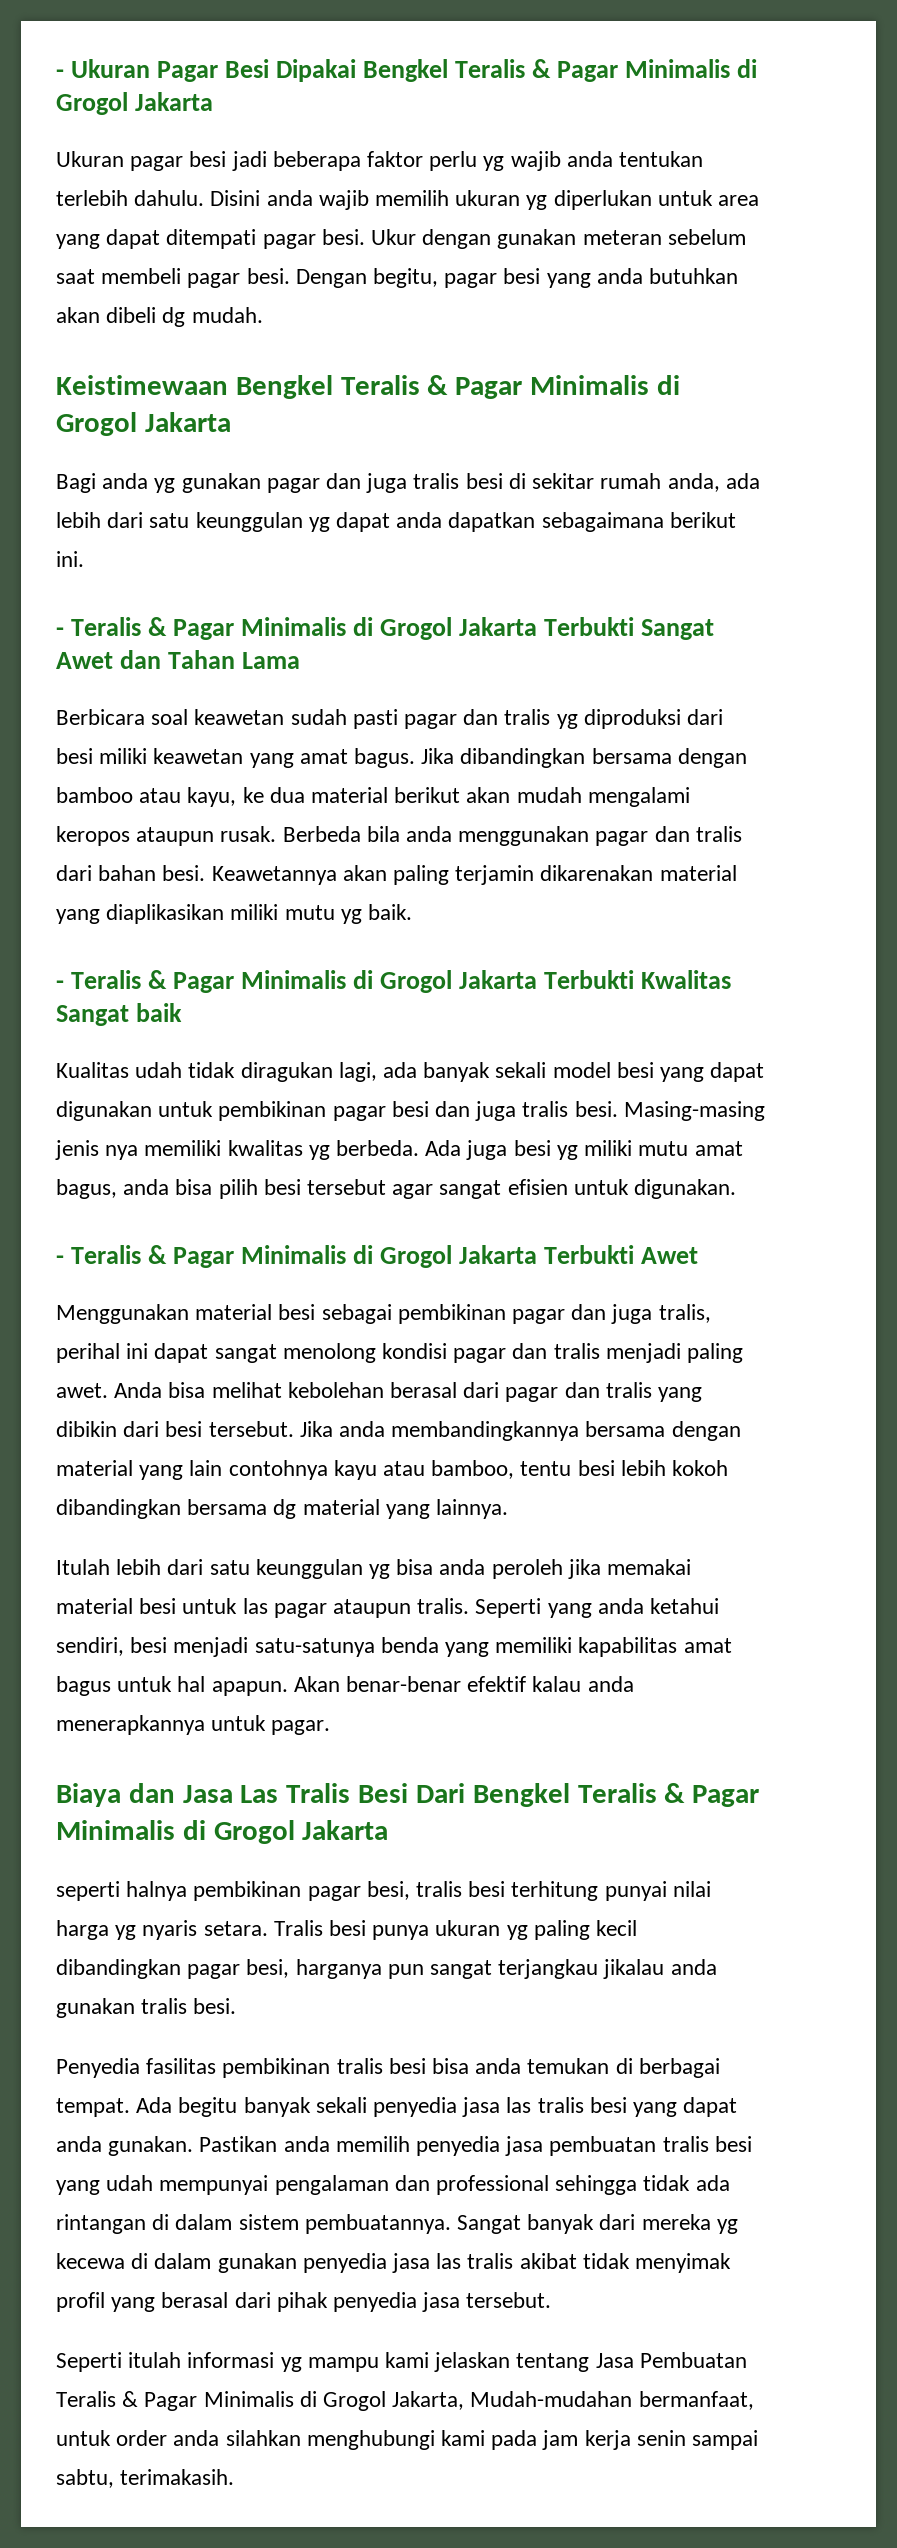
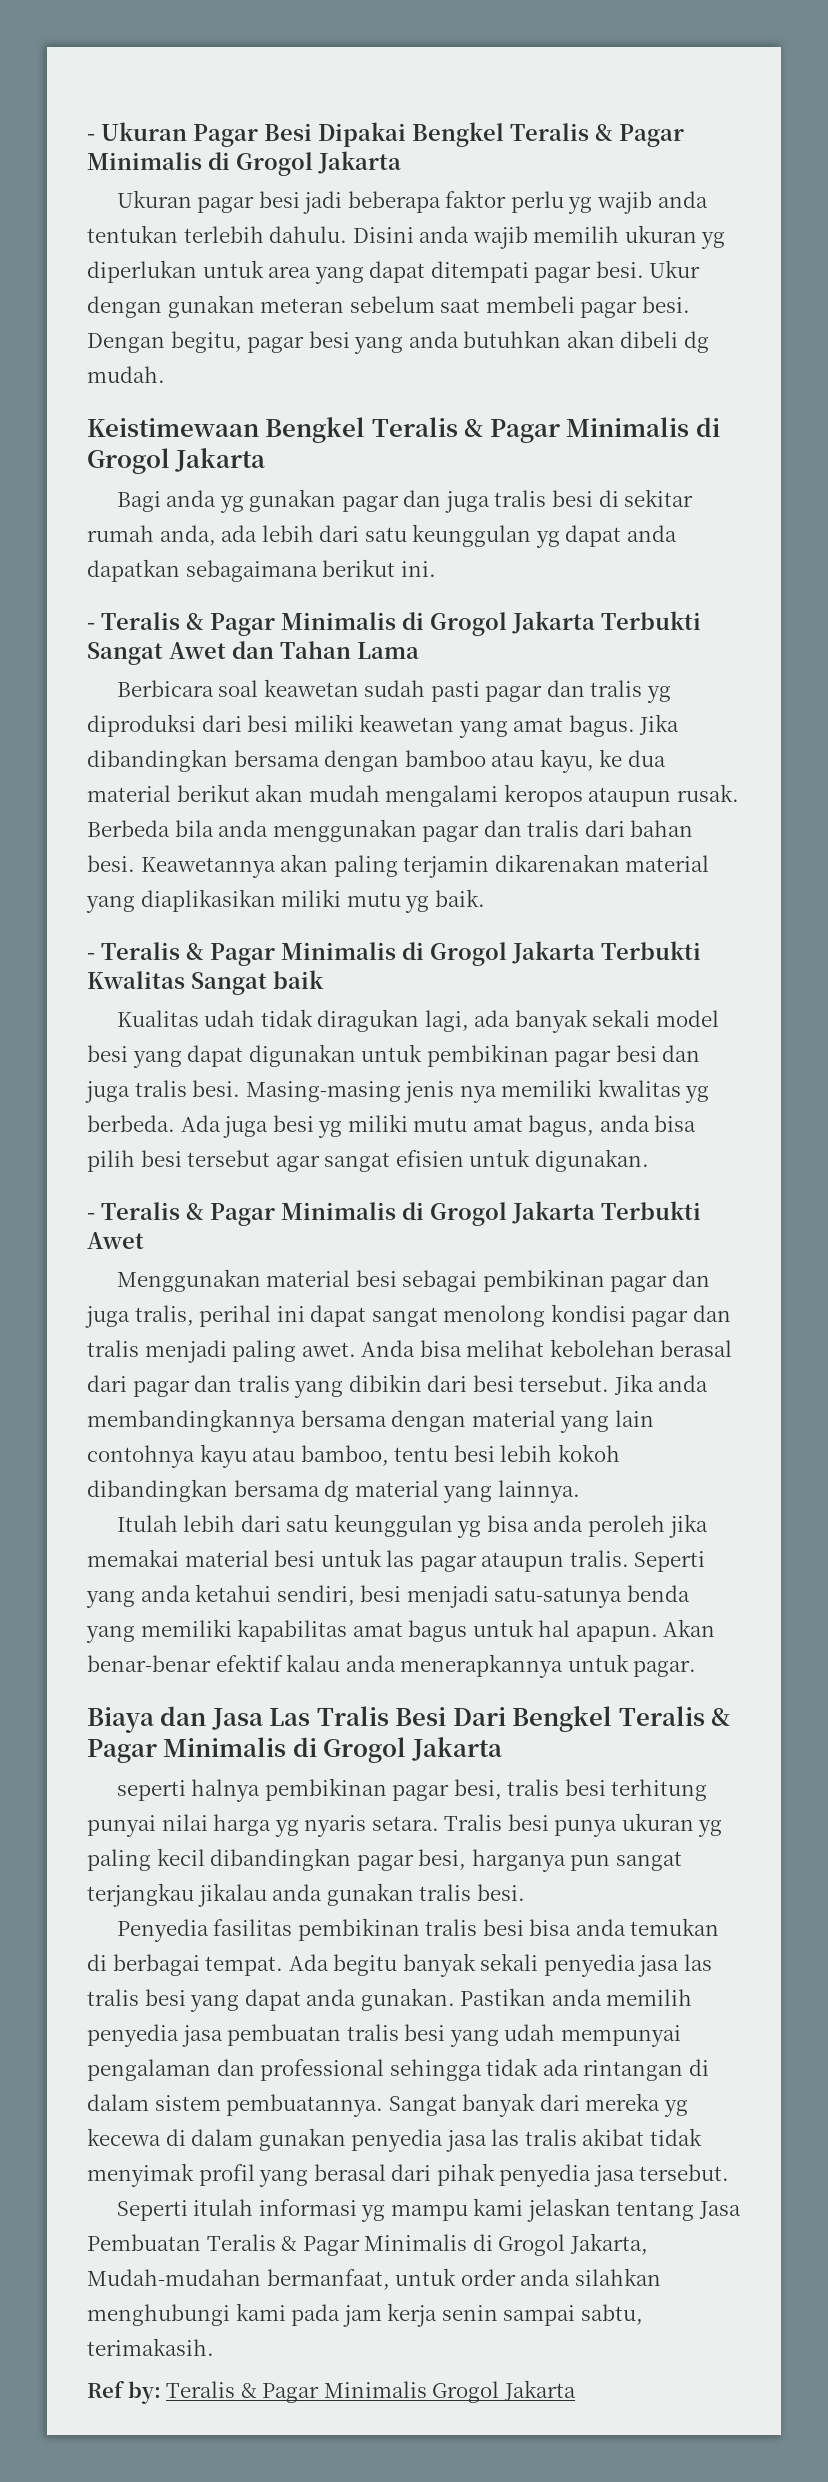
(235, 2477) none -> [87,2380,576,2404] // Ref by: Teralis & Pagar Minimalis Grogol Jakarta

